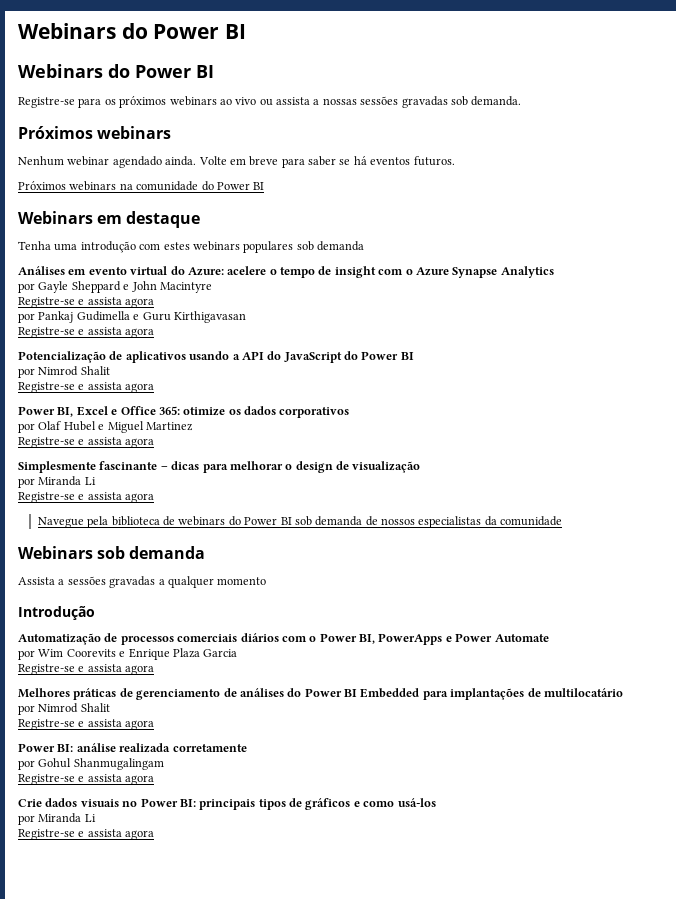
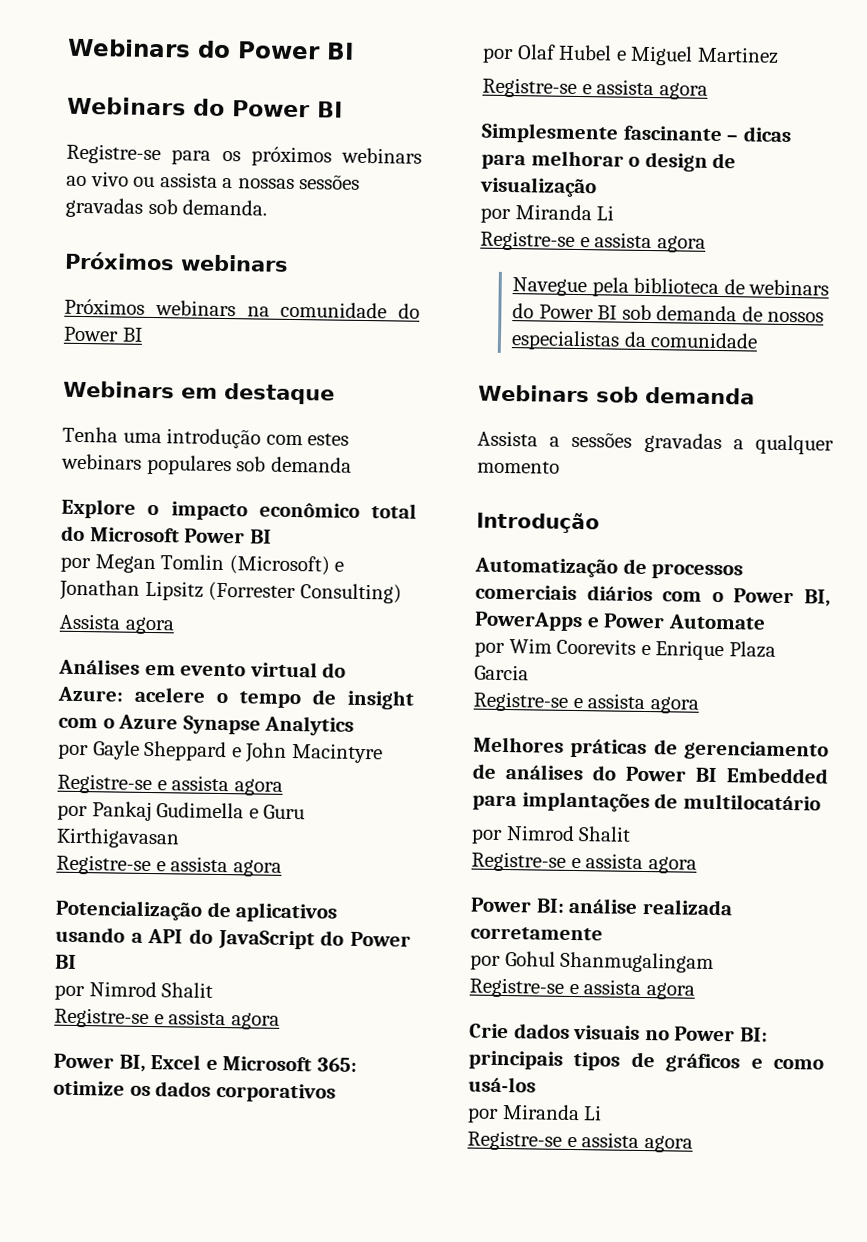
[18,156,455,168] // Nenhum webinar agendado ainda. Volte em breve para saber se há eventos futuros. -> (289, 263) none
(364, 246) none -> [61,498,417,521] [61,525,272,544] [60,554,345,576] [59,579,402,604] [59,613,175,635] // Explore o impacto econômico total do Microsoft Power BI // por Megan Tomlin (Microsoft) e Jonathan Lipsitz (Forrester Consulting) // Assista agora
[120,406,156,415] Office -> [222,1056,313,1072] Microsoft

